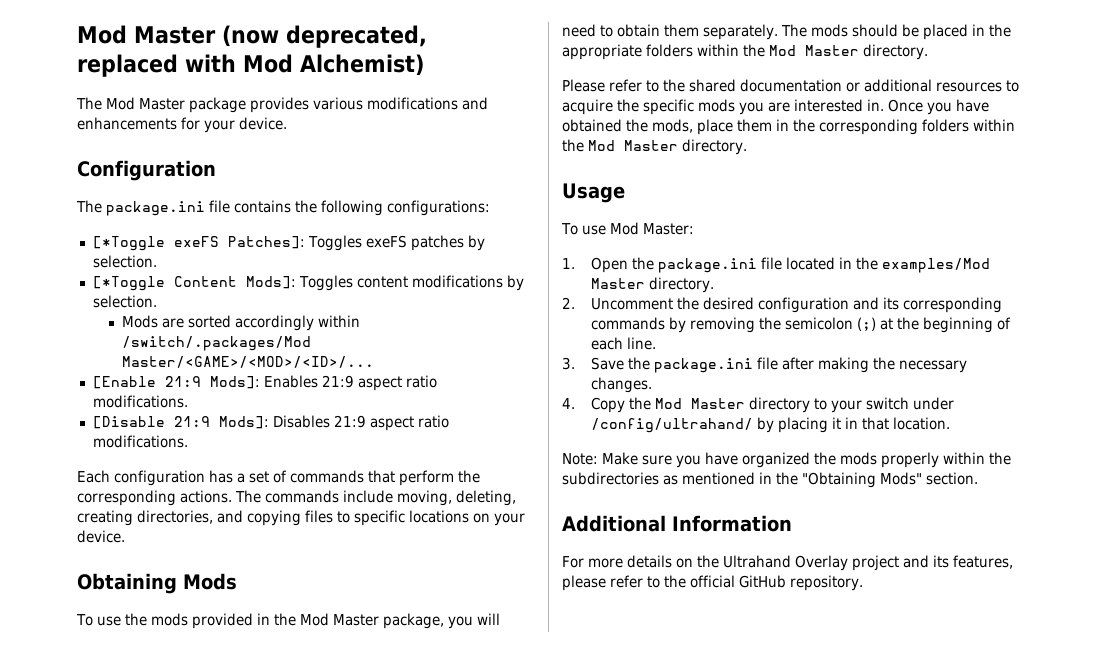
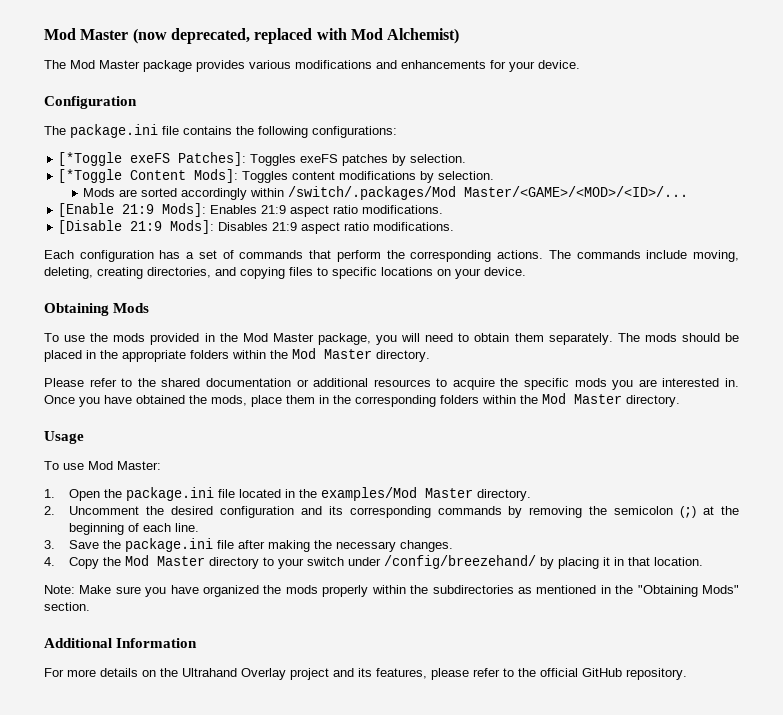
[590,418,753,433] /config/ultrahand/ -> [384,555,537,569] /config/breezehand/

